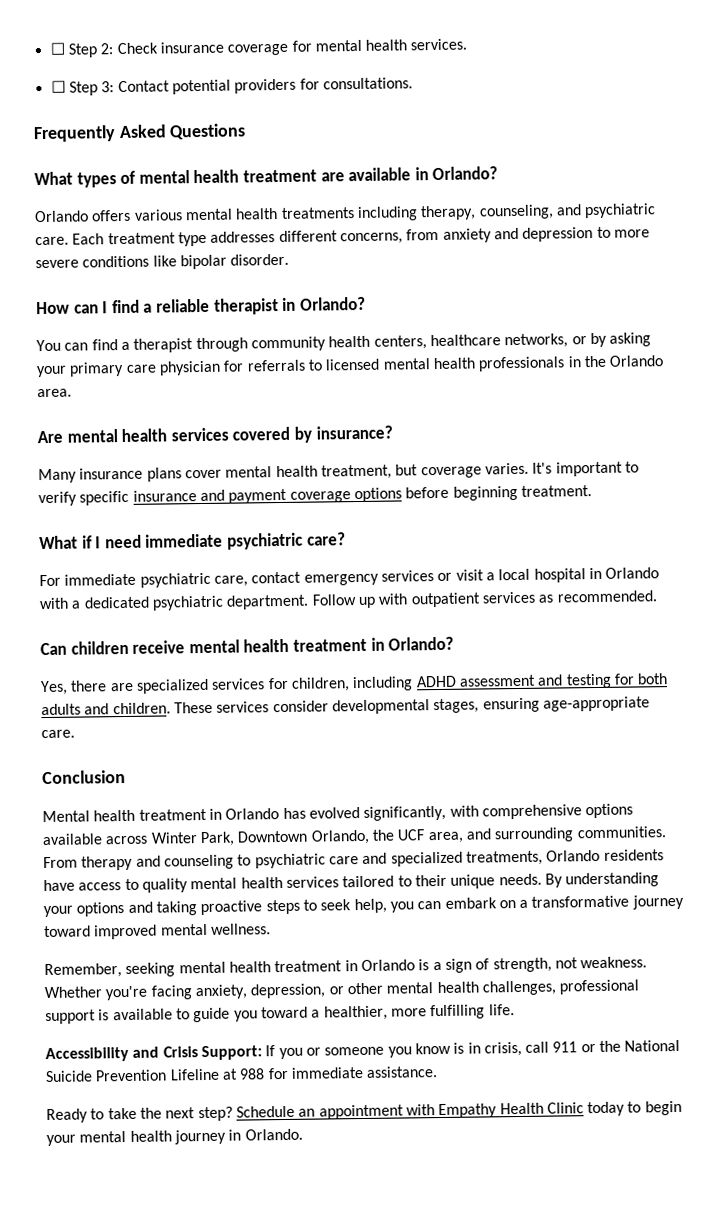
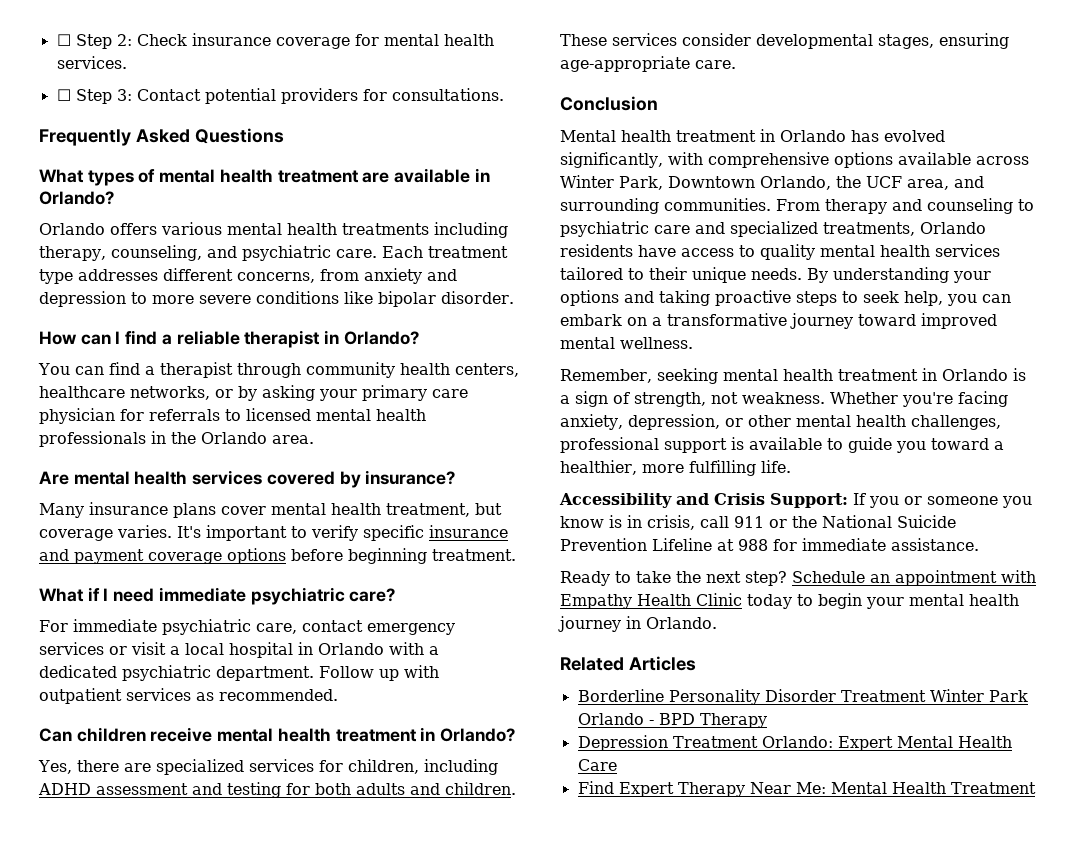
(303, 1134) none -> [560,656,696,671] [577,689,1028,705] [577,713,767,728] [577,735,1012,751] [577,759,617,771] [577,781,1036,797] // Related Articles // Borderline Personality Disorder Treatment Winter Park Orlando - BPD Therapy // Depression Treatment Orlando: Expert Mental Health Care // Find Expert Therapy Near Me: Mental Health Treatment

